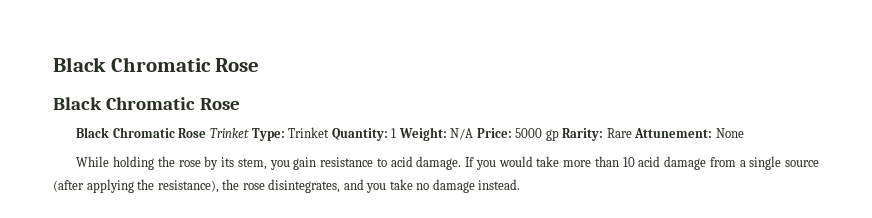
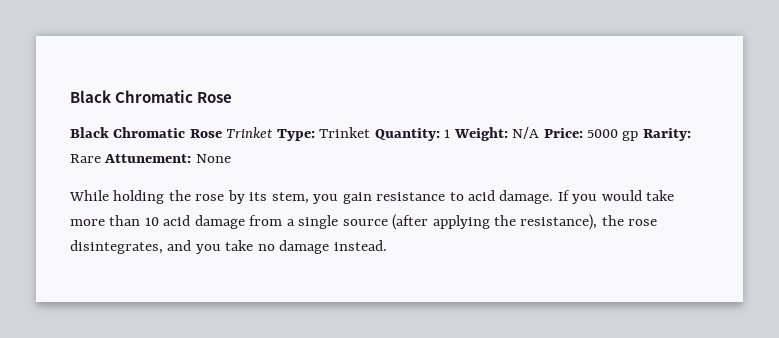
[53,57,260,72] [53,97,240,110] [76,127,207,138] Black Chromatic Rose // Black Chromatic Rose // Black Chromatic Rose -> [70,90,233,103] [70,127,222,138] Black Chromatic Rose // Black Chromatic Rose

